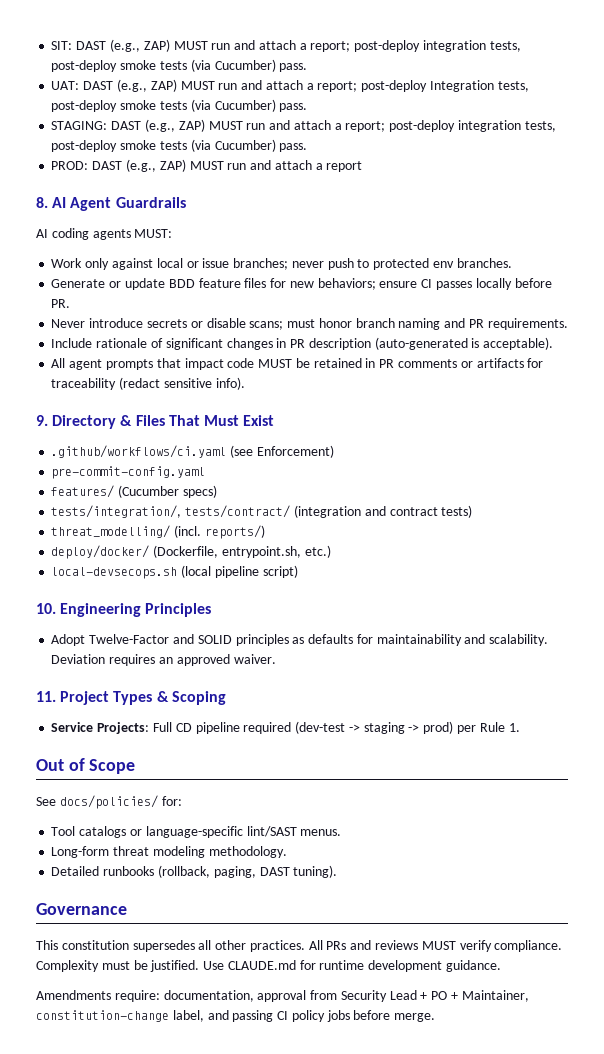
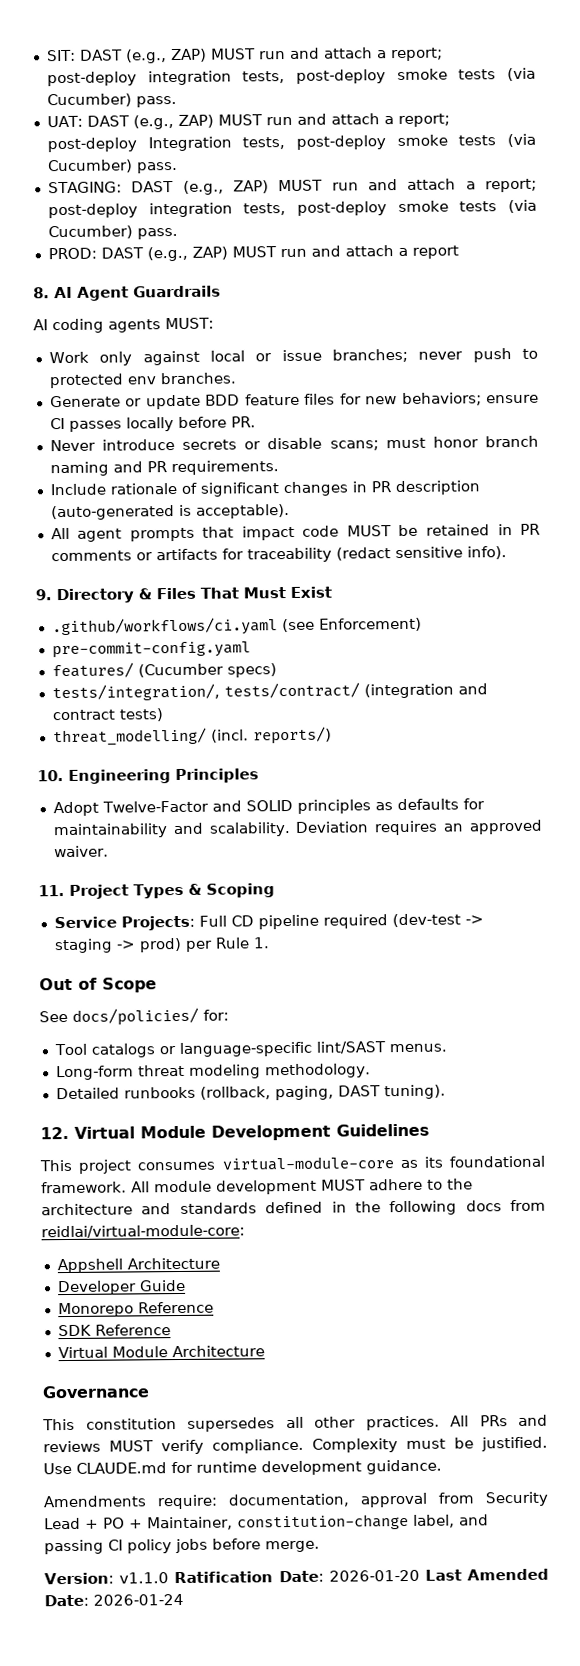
[51,545,331,559] [51,565,298,579] // deploy/docker/ (Dockerfile, entrypoint.sh, etc.) // local-devsecops.sh (local pipeline script) -> (332, 735) none
(338, 871) none -> [40,1123,430,1141] [39,1155,545,1174] [41,1178,473,1195] [41,1199,546,1216] [41,1224,245,1239] [56,1257,220,1274] [56,1279,186,1296] [57,1301,214,1318] [57,1324,171,1337] [57,1345,265,1359] // 12. Virtual Module Development Guidelines // This project consumes virtual-module-core as its foundational framework. All module development MUST adhere to the architecture and standards defined in the following docs from reidlai/virtual-module-core: // Appshell Architecture // Developer Guide // Monorepo Reference // SDK Reference // Virtual Module Architecture
(436, 1017) none -> [44,1568,549,1585] [44,1593,184,1607] // Version: v1.1.0 Ratification Date: 2026-01-20 Last Amended Date: 2026-01-24

